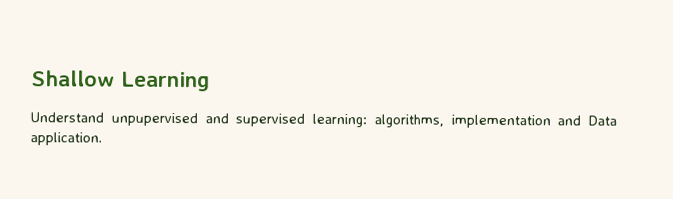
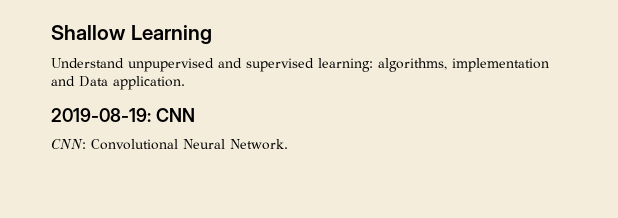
(102, 139) none -> [51,108,195,122] [51,139,288,150] // 2019-08-19: CNN // CNN: Convolutional Neural Network.

